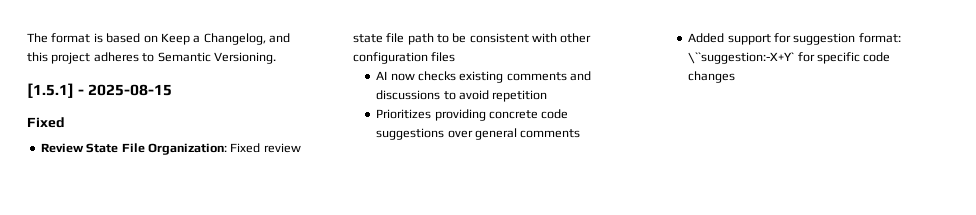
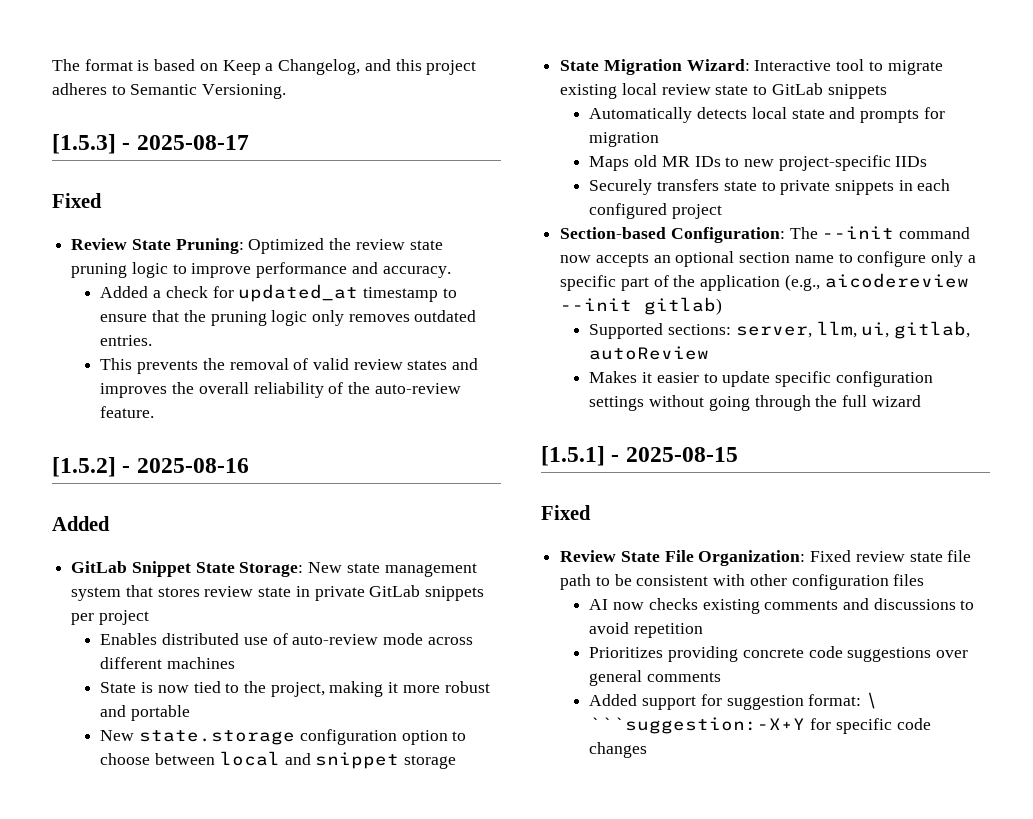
(276, 58) none -> [52,134,249,154] [52,193,102,208] [71,238,443,254] [71,262,451,278] [100,284,457,302] [100,310,477,326] [100,335,153,346] [100,358,479,374] [100,382,461,398] [100,406,155,418] [52,457,249,477] [52,516,110,531] [71,561,477,577] [71,585,485,601] [71,610,149,625] [100,633,473,645] [100,657,236,669] [100,681,490,697] [100,705,191,721] [100,729,467,745] [100,751,457,769] [560,59,943,75] [560,83,887,99] [589,107,945,123] [589,132,660,147] [589,155,928,171] [589,179,951,195] [589,203,723,219] [560,226,971,243] [560,251,976,267] [560,273,969,291] [560,297,723,315] [589,321,971,339] [589,346,710,360] [589,371,933,387] [589,395,921,411] // [1.5.3] - 2025-08-17 // Fixed // Review State Pruning: Optimized the review state pruning logic to improve performance and accuracy. // Added a check for updated_at timestamp to ensure that the pruning logic only removes outdated entries. // This prevents the removal of valid review states and improves the overall reliability of the auto-review feature. // [1.5.2] - 2025-08-16 // Added // GitLab Snippet State Storage: New state management system that stores review state in private GitLab snippets per project // Enables distributed use of auto-review mode across different machines // State is now tied to the project, making it more robust and portable // New state.storage configuration option to choose between local and snippet storage // State Migration Wizard: Interactive tool to migrate existing local review state to GitLab snippets // Automatically detects local state and prompts for migration // Maps old MR IDs to new project-specific IIDs // Securely transfers state to private snippets in each configured project // Section-based Configuration: The --init command now accepts an optional section name to configure only a specific part of the application (e.g., aicodereview --init gitlab) // Supported sections: server, llm, ui, gitlab, autoReview // Makes it easier to update specific configuration settings without going through the full wizard
[688,52,795,64] \``suggestion:-X+Y` -> [866,692,879,709] [589,717,806,734] \ ```suggestion:-X+Y

